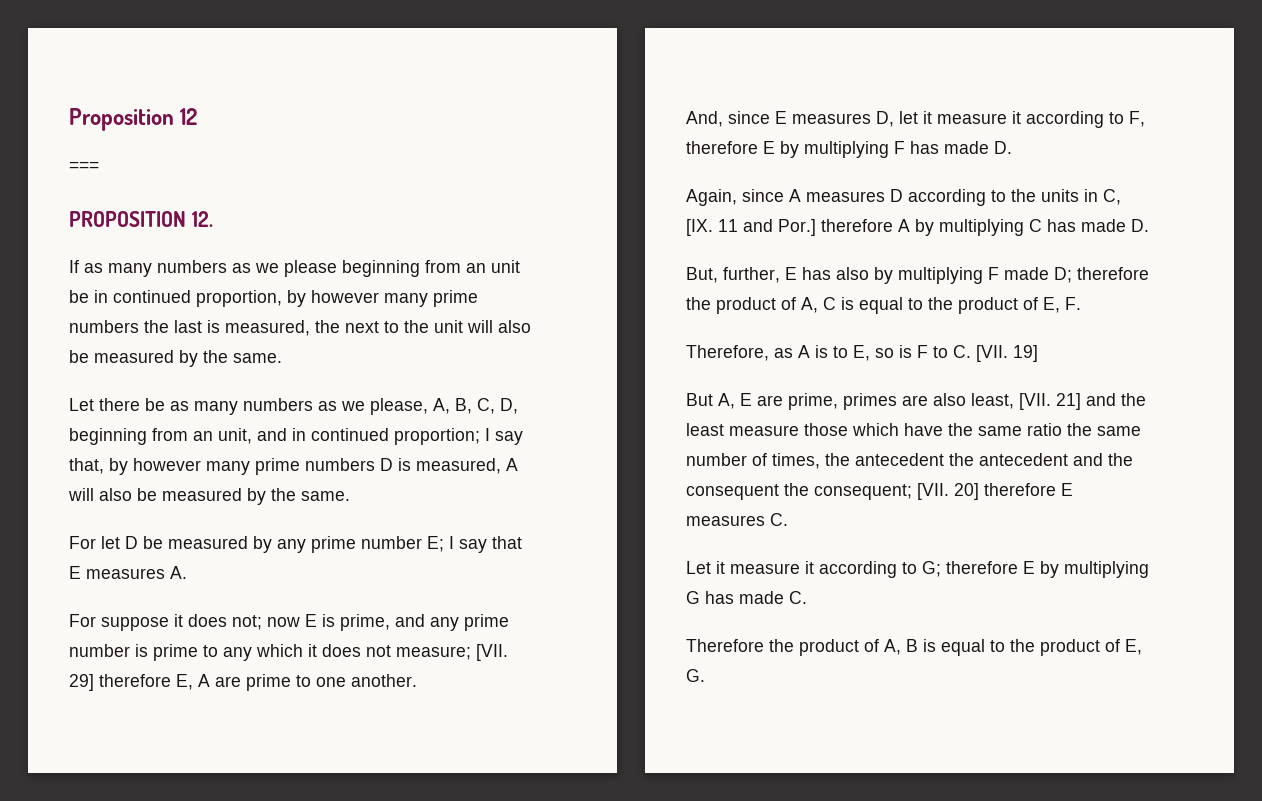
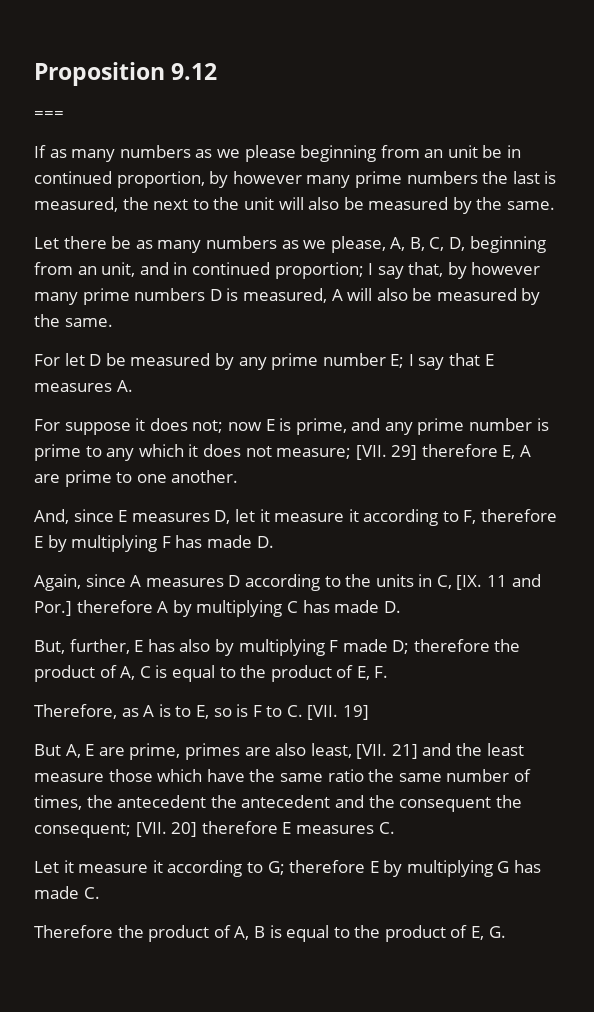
[180,108,198,125] 12 -> [171,63,218,80] 9.12
[69,211,213,227] // PROPOSITION 12. -> (64, 115) none

